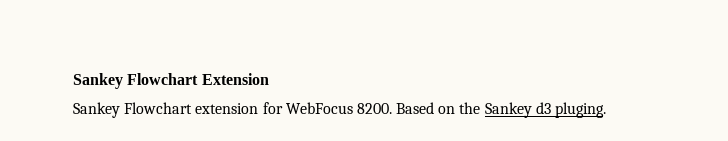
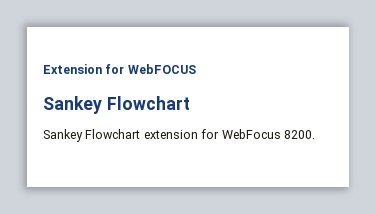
[73,73,269,89] Sankey Flowchart Extension -> [43,64,196,74] [43,96,190,114] Extension for WebFOCUS // Sankey Flowchart
[396,102,607,118] Based on the Sankey d3 pluging. -> (315, 134) none

